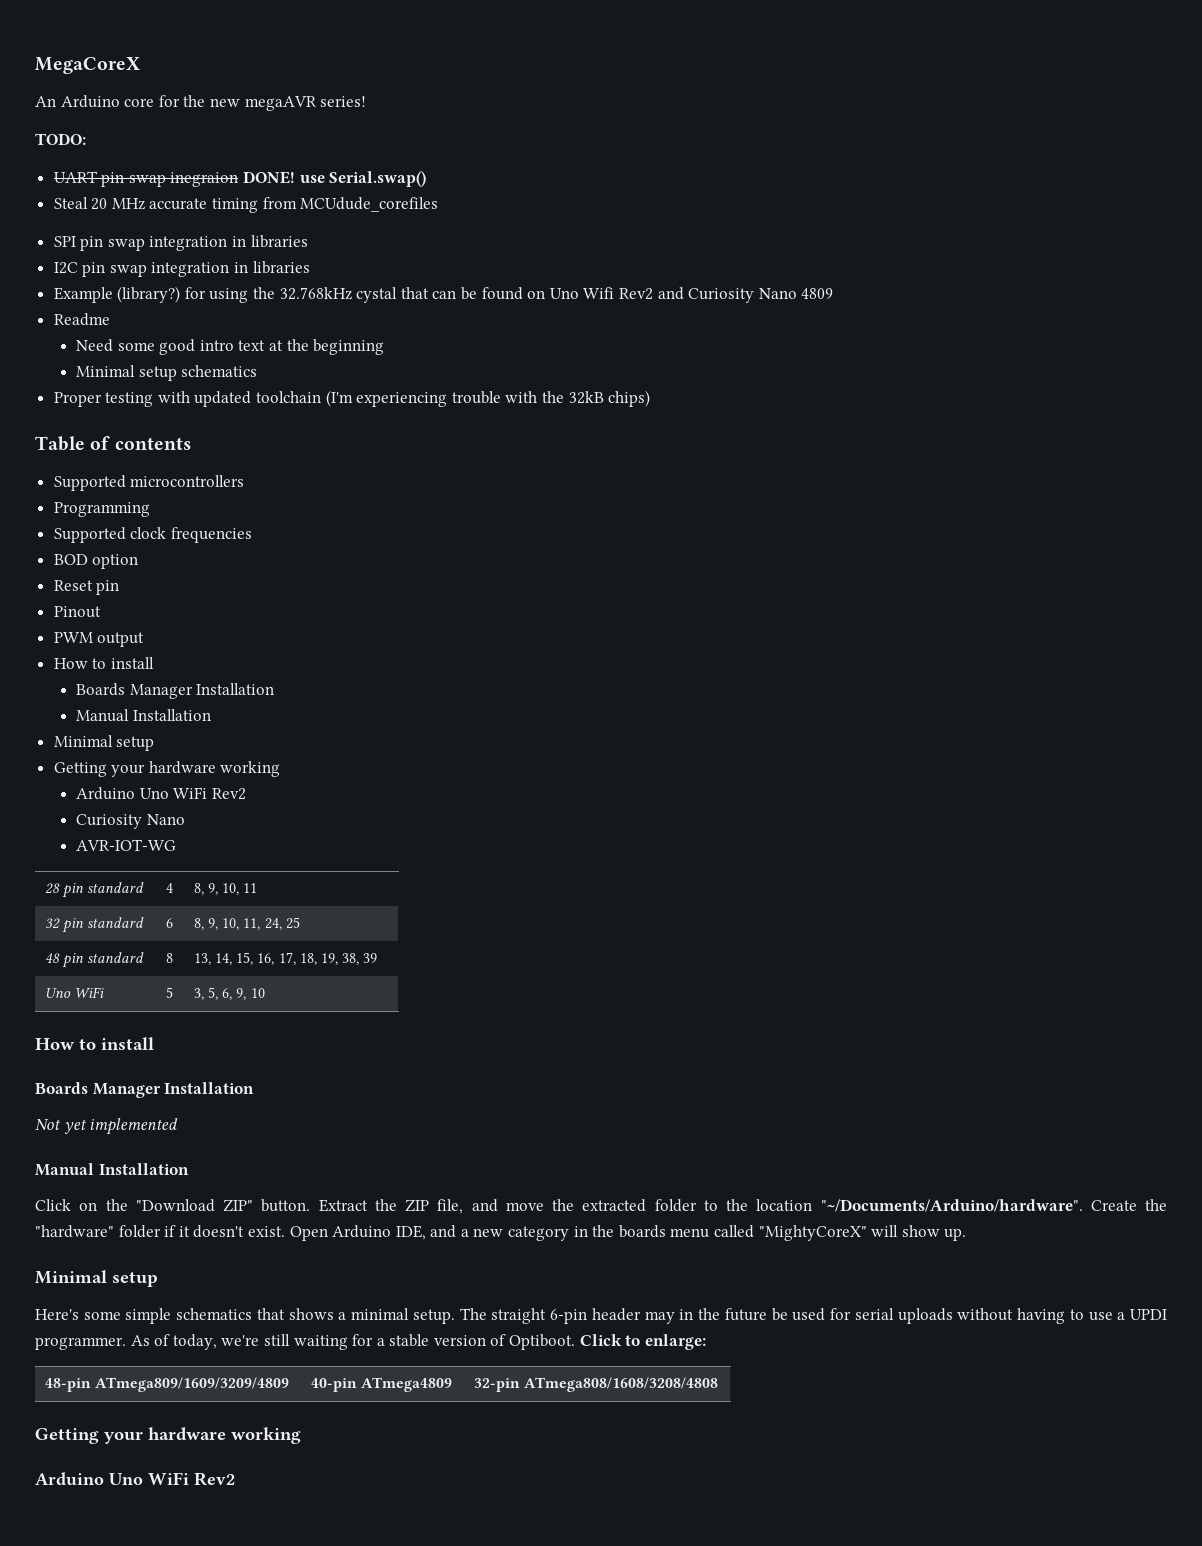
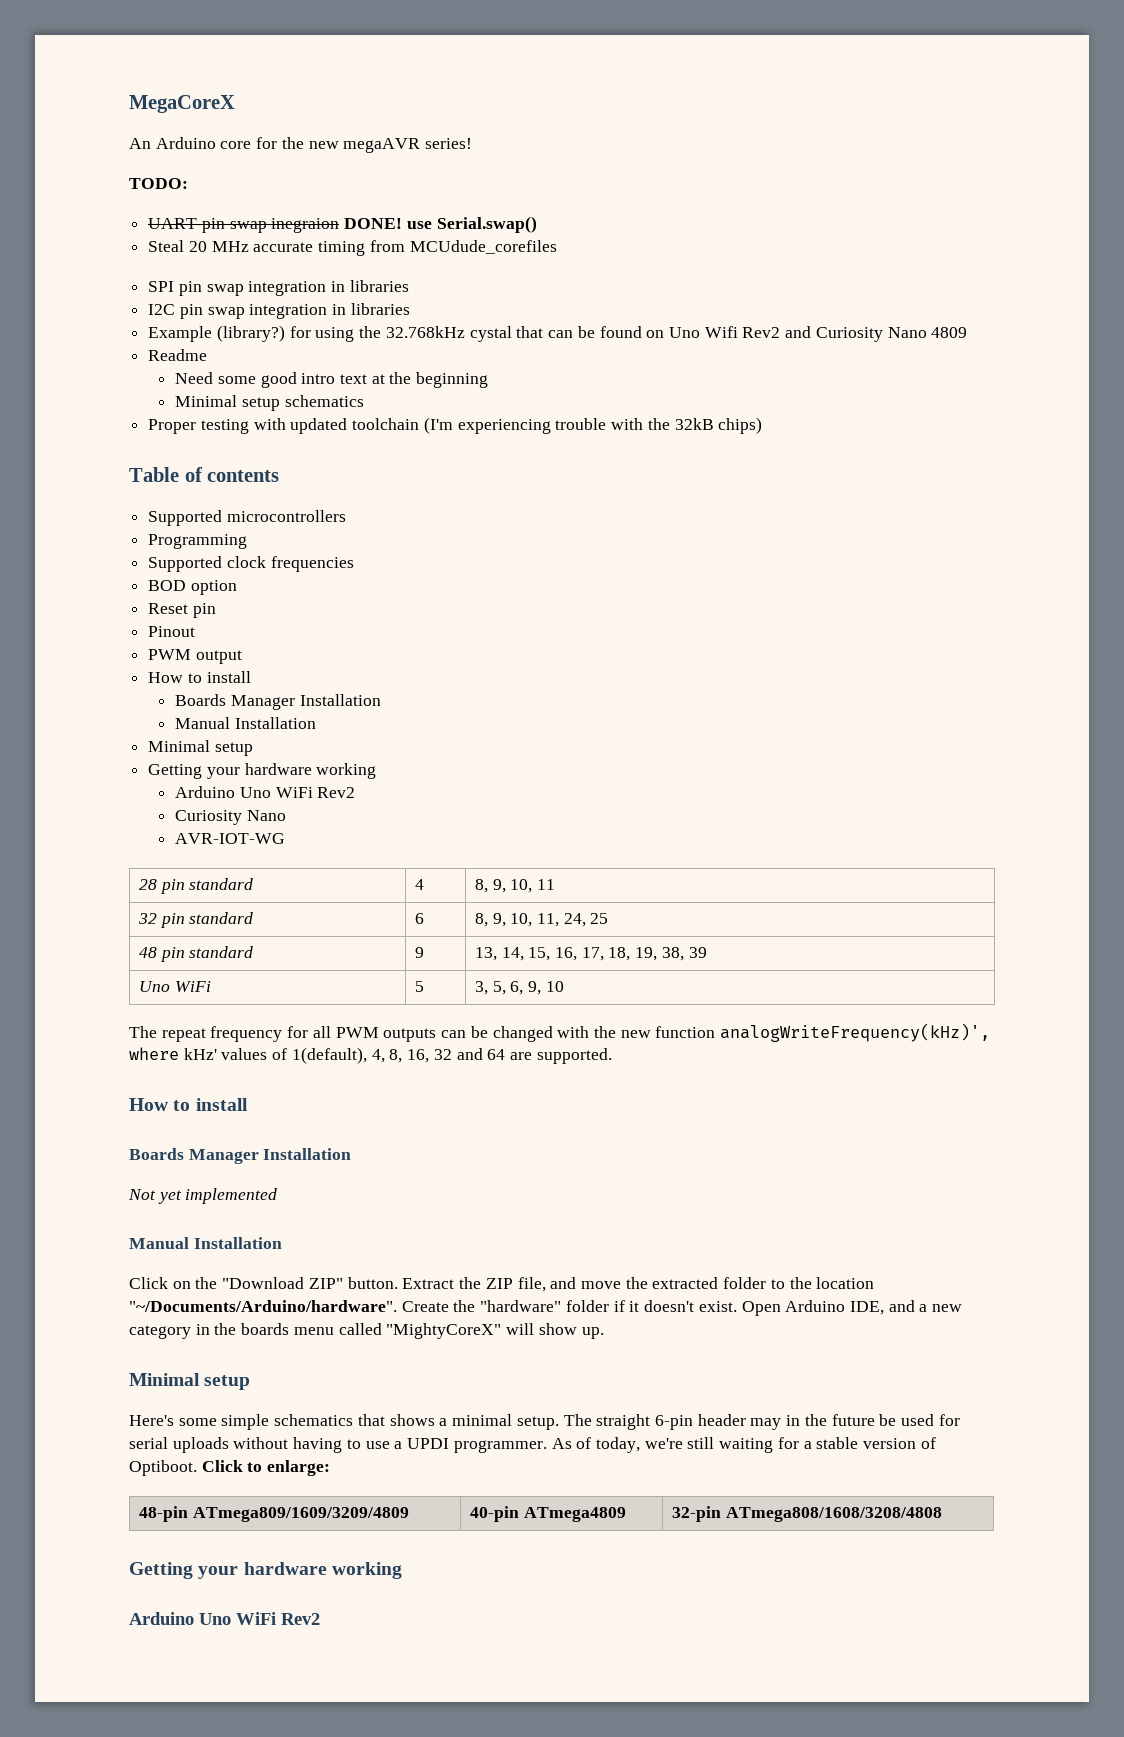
[165,953,173,963] 8 -> [414,947,424,958] 9
(265, 993) none -> [129,1023,991,1042] [129,1047,612,1064] // The repeat frequency for all PWM outputs can be changed with the new function analogWriteFrequency(kHz)', where kHz' values of 1(default), 4, 8, 16, 32 and 64 are supported.

